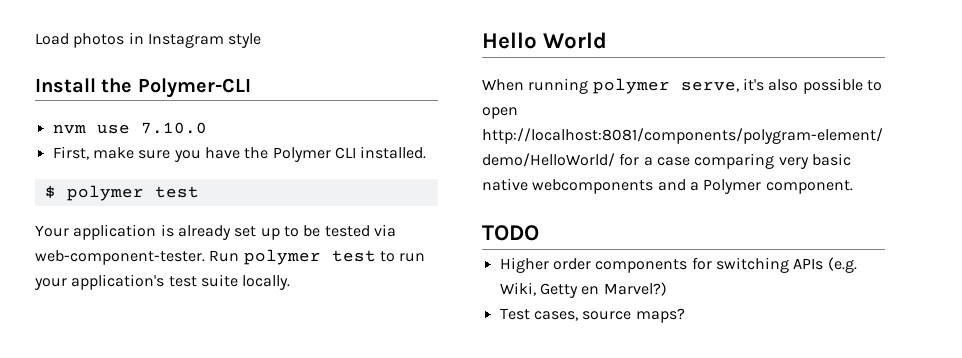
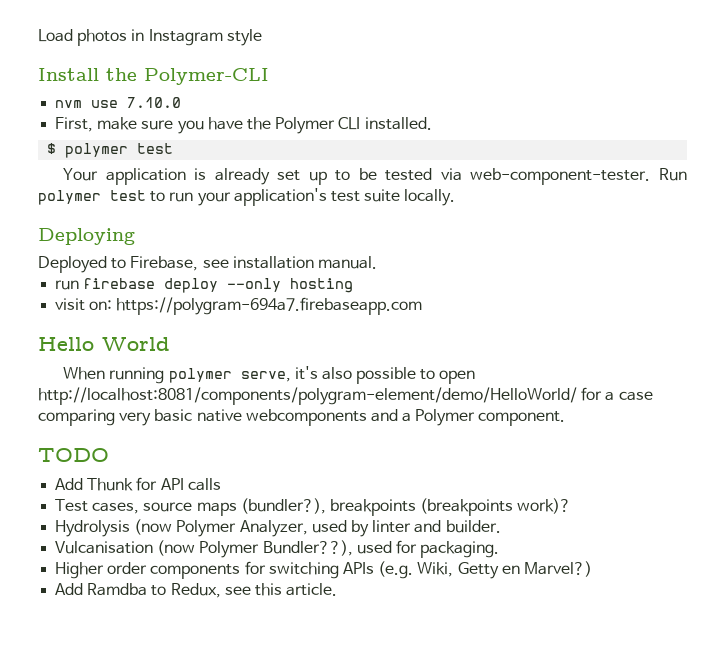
(291, 282) none -> [38,228,135,245] [38,256,377,273] [55,278,354,293] [55,297,423,315] // Deploying // Deployed to Firebase, see installation manual. // run firebase deploy --only hosting // visit on: https://polygram-694a7.firebaseapp.com
(539, 233) none -> [55,477,221,491] [55,498,572,516] [55,519,501,537] [55,540,500,558] // Add Thunk for API calls // Test cases, source maps (bundler?), breakpoints (breakpoints work)? // Hydrolysis (now Polymer Analyzer, used by linter and builder. // Vulcanisation (now Polymer Bundler??), used for packaging.
[499,308,685,323] Test cases, source maps? -> [55,583,338,598] Add Ramdba to Redux, see this article.

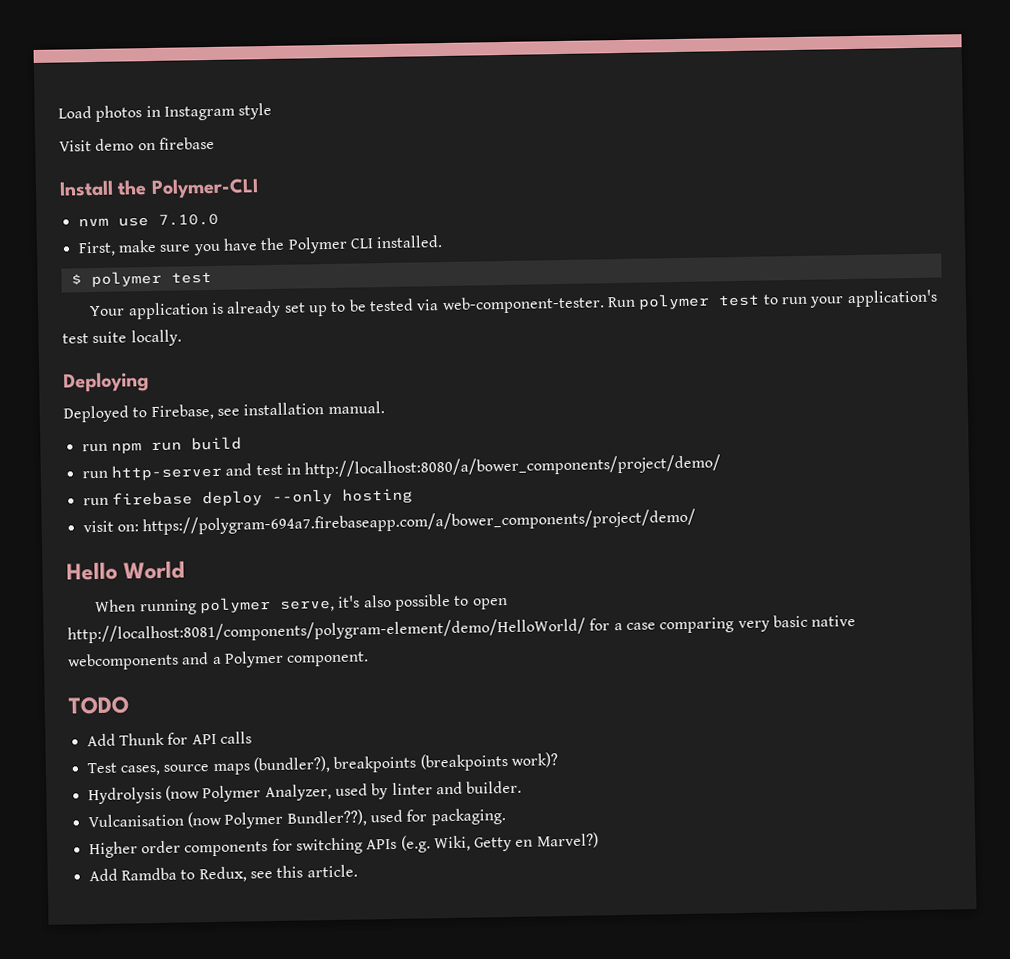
(262, 37) none -> [59,136,215,152] // Visit demo on firebase
(377, 262) none -> [81,436,242,454] [81,454,722,481] // run npm run build // run http-server and test in http://localhost:8080/a/bower_components/project/demo/
[116,297,423,315] https://polygram-694a7.firebaseapp.com -> [142,508,697,536] https://polygram-694a7.firebaseapp.com/a/bower_components/project/demo/

